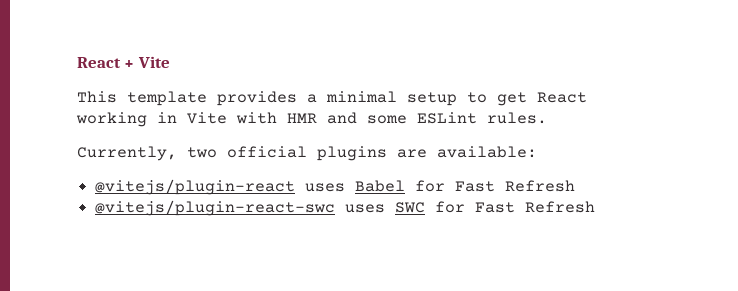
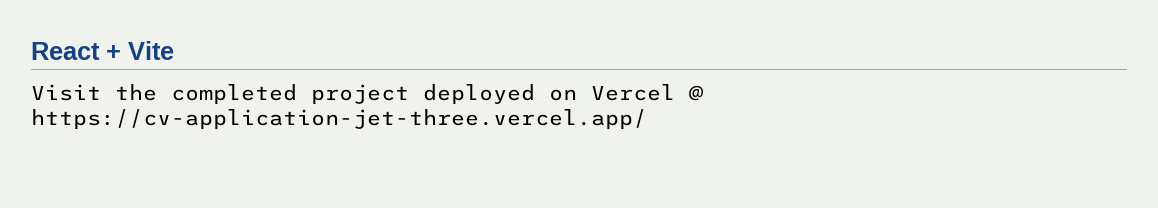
[77,91,587,106] [76,112,547,127] [77,146,537,161] [95,179,576,195] [95,200,596,216] This template provides a minimal setup to get React working in Vite with HMR and some ESLint rules. // Currently, two official plugins are available: // @vitejs/plugin-react uses Babel for Fast Refresh // @vitejs/plugin-react-swc uses SWC for Fast Refresh -> [31,84,703,104] [31,109,647,129] Visit the completed project deployed on Vercel @ https://cv-application-jet-three.vercel.app/

